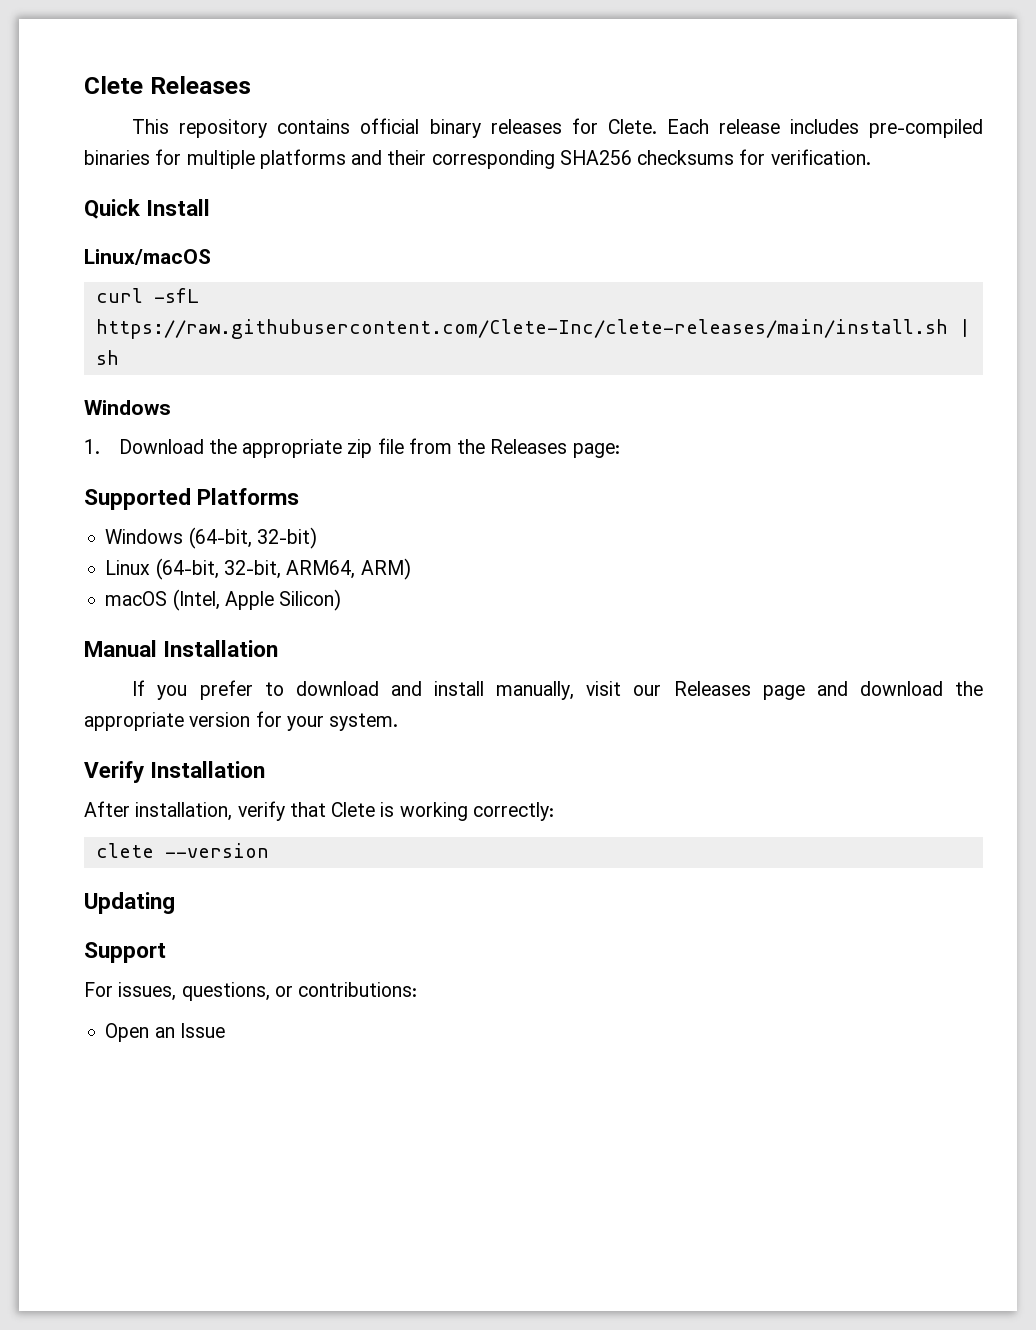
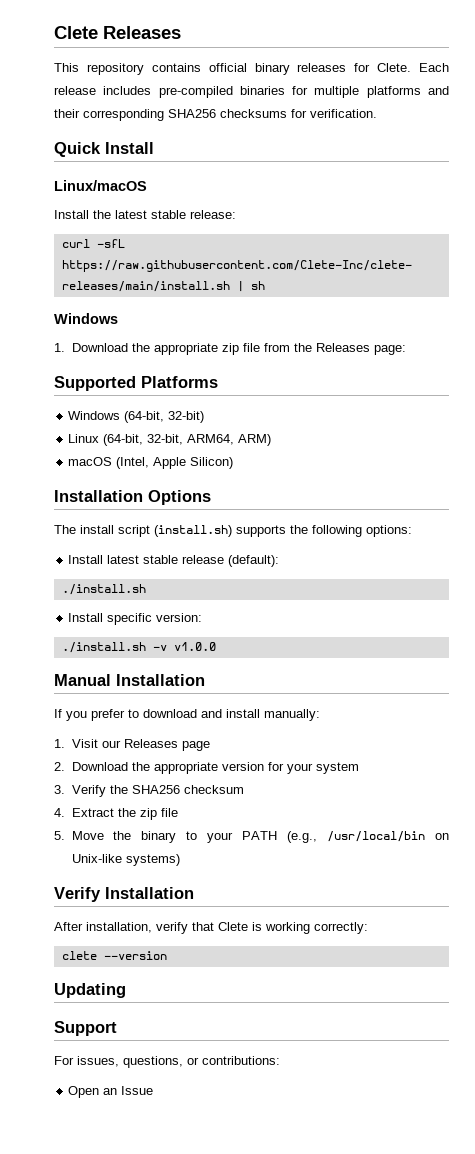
(211, 257) none -> [54,210,236,219] // Install the latest stable release:
(342, 600) none -> [54,490,211,505] [54,525,412,537] [68,555,280,567] [61,584,146,595] [68,613,203,625] [61,642,216,653] // Installation Options // The install script (install.sh) supports the following options: // Install latest stable release (default): // ./install.sh // Install specific version: // ./install.sh -v v1.0.0
[496,681,622,700] manually, visit -> [264,709,320,721] [54,739,98,748] manually: // 1. Visit
[816,681,943,696] and download -> [54,762,128,771] // 2. Download
[329,713,399,731] system. -> [315,762,359,774] [54,785,244,797] [54,808,178,820] [54,831,449,843] [71,854,180,866] system // 3. Verify the SHA256 checksum // 4. Extract the zip file // 5. Move the binary to your PATH (e.g., /usr/local/bin on Unix-like systems)

